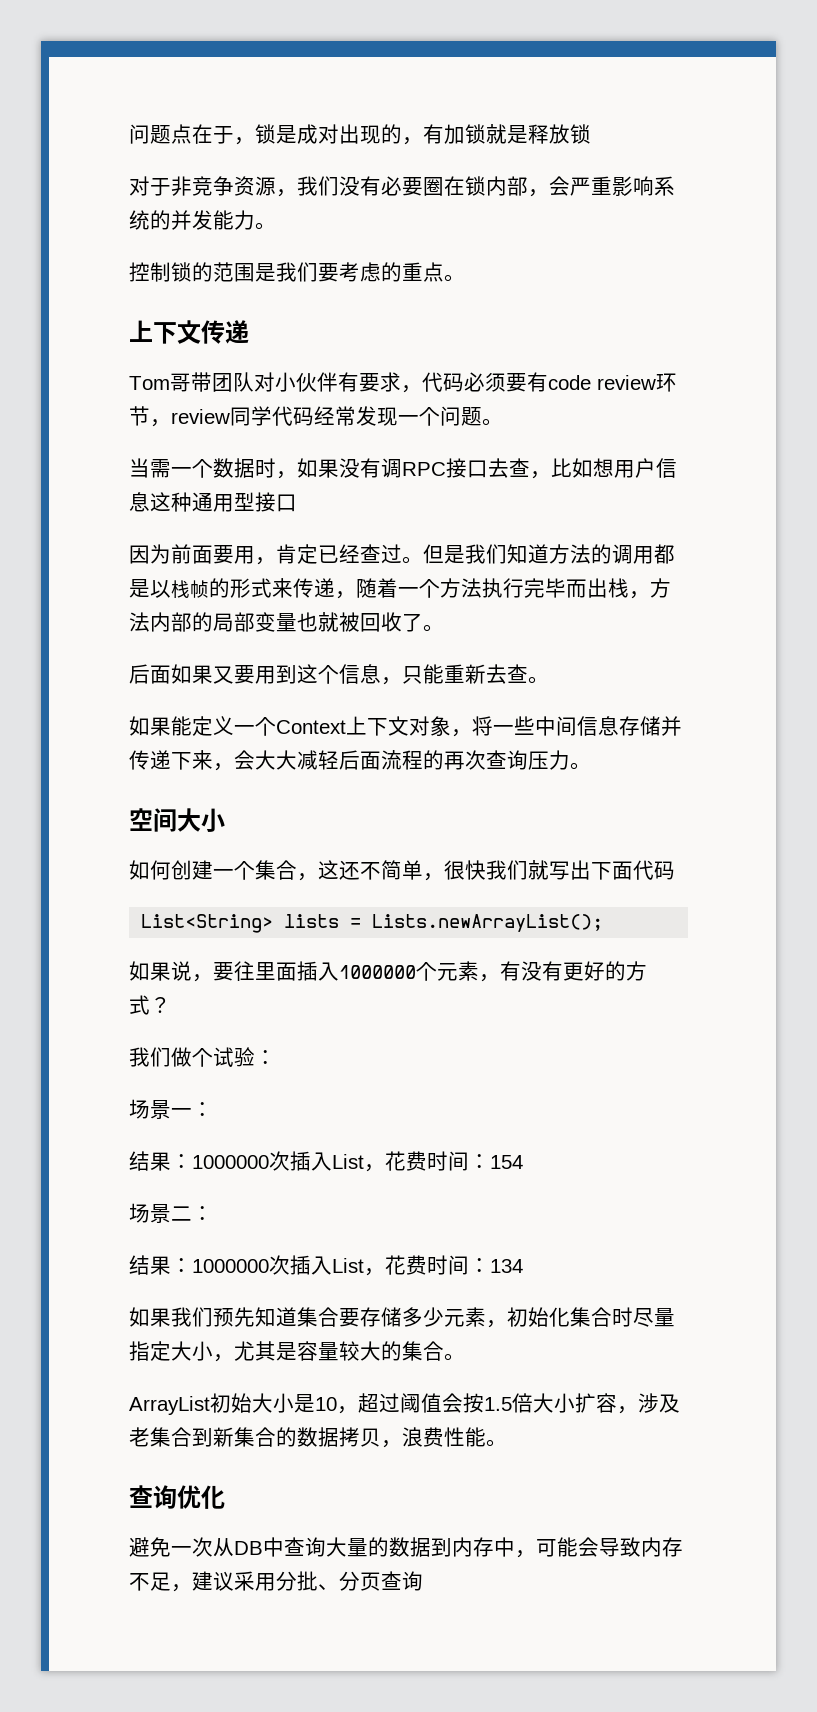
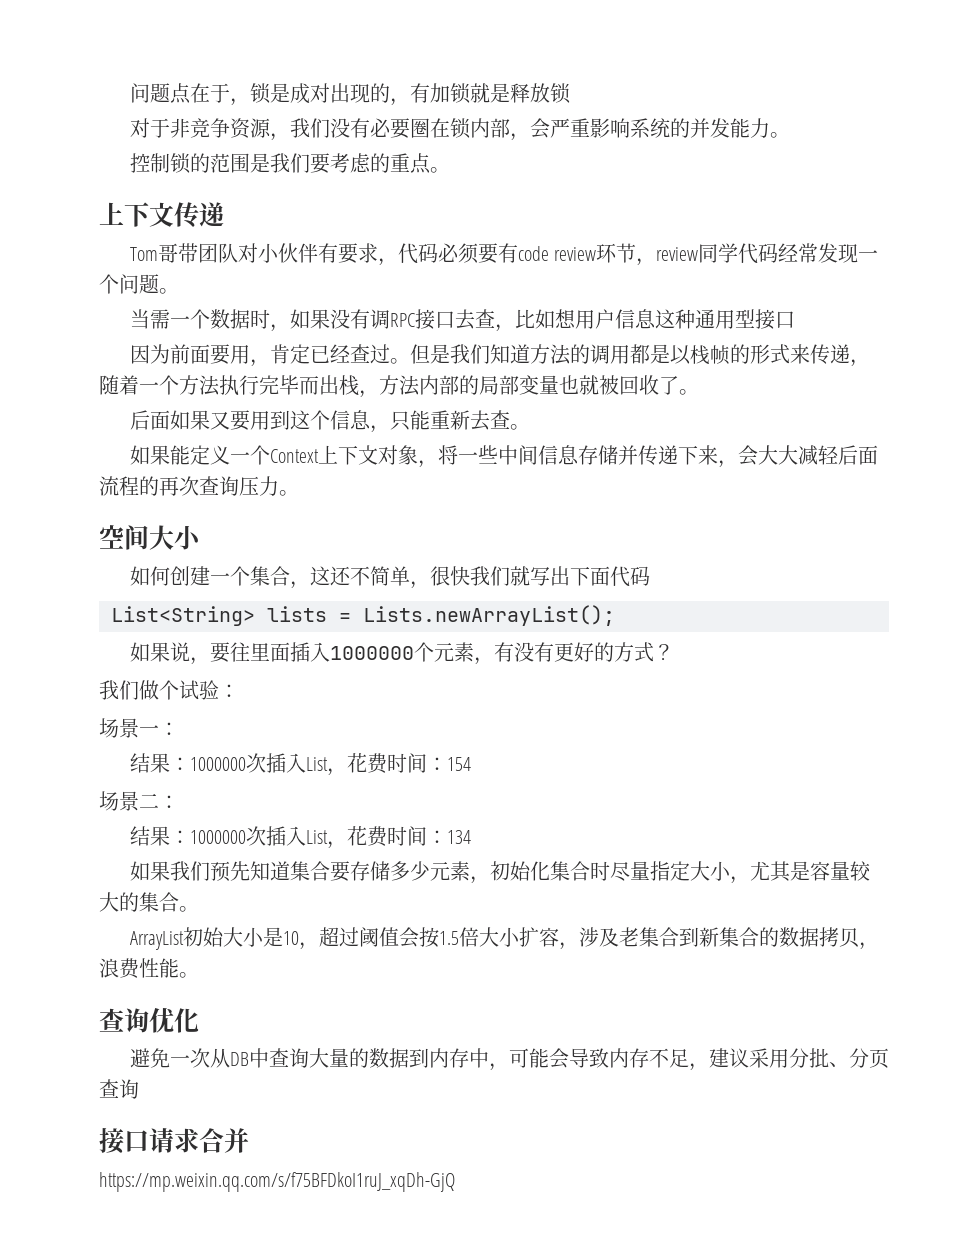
(423, 1581) none -> [99,1128,249,1154] [99,1172,455,1192] // 接口请求合并 // https://mp.weixin.qq.com/s/f75BFDkoI1ruJ_xqDh-GjQ

